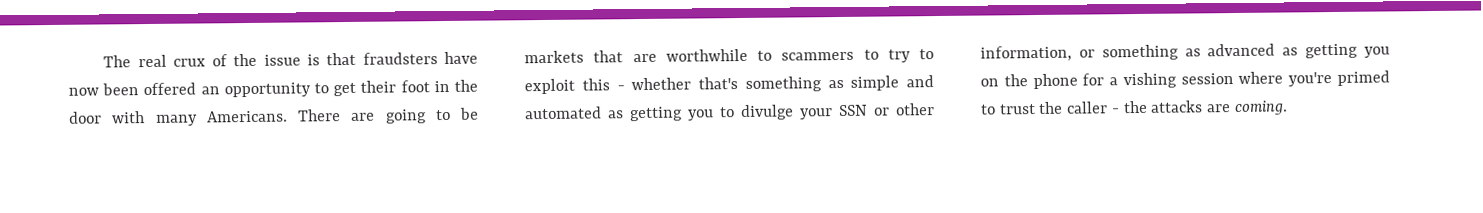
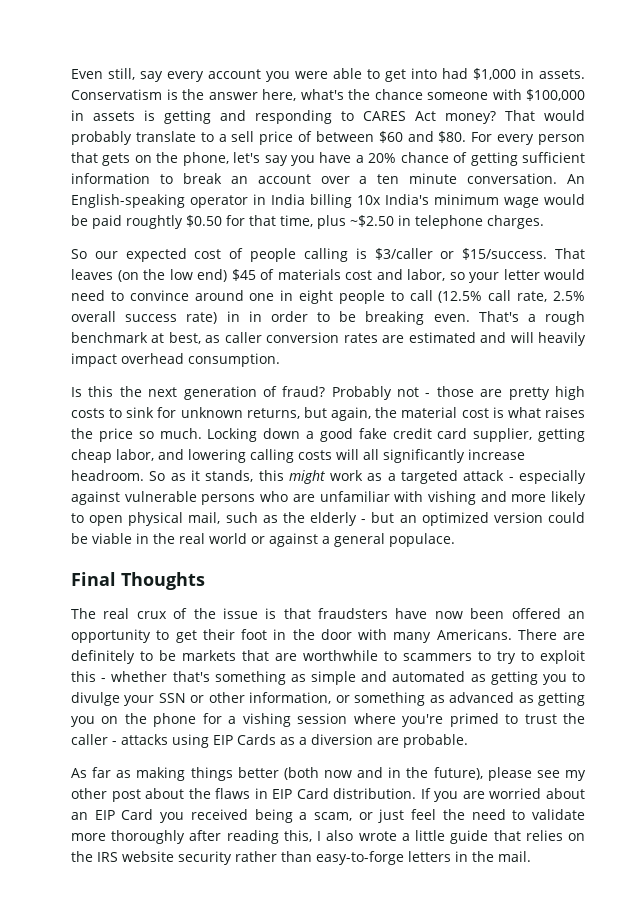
(103, 61) none -> [71,68,585,82] [71,89,585,101] [71,110,585,124] [71,131,586,145] [71,152,585,166] [71,173,585,184] [71,194,585,208] [71,215,544,229] [71,248,585,262] [71,269,585,283] [71,290,586,304] [71,311,586,325] [71,332,586,346] [71,353,280,367] [71,386,585,400] [71,407,585,421] [71,428,585,442] [71,449,525,463] [71,470,587,484] [71,491,586,505] [71,512,585,526] [71,533,455,547] [71,572,205,590] Even still, say every account you were able to get into had $1,000 in assets. Conservatism is the answer here, what's the chance someone with $100,000 in assets is getting and responding to CARES Act money? That would probably translate to a sell price of between $60 and $80. For every person that gets on the phone, let's say you have a 20% chance of getting sufficient information to break an account over a ten minute conversation. An English-speaking operator in India billing 10x India's minimum wage would be paid roughtly $0.50 for that time, plus ~$2.50 in telephone charges. // So our expected cost of people calling is $3/caller or $15/success. That leaves (on the low end) $45 of materials cost and labor, so your letter would need to convince around one in eight people to call (12.5% call rate, 2.5% overall success rate) in in order to be breaking even. That's a rough benchmark at best, as caller conversion rates are estimated and will heavily impact overhead consumption. // Is this the next generation of fraud? Probably not - those are pretty high costs to sink for unknown returns, but again, the material cost is what raises the price so much. Locking down a good fake credit card supplier, getting cheap labor, and lowering calling costs will all significantly increase headroom. So as it stands, this might work as a targeted attack - especially against vulnerable persons who are unfamiliar with vishing and more likely to open physical mail, such as the elderly - but an optimized version could be viable in the real world or against a general populace. // Final Thoughts //
[385,109,427,124] going -> [71,650,135,664] definitely
[1122,100,1288,116] the attacks are coming. -> [121,734,468,748] [71,767,587,781] [71,788,586,802] [71,809,585,823] [71,830,585,844] [71,851,531,865] attacks using EIP Cards as a diversion are probable. // As far as making things better (both now and in the future), please see my other post about the flaws in EIP Card distribution. If you are worried about an EIP Card you received being a scam, or just feel the need to validate more thoroughly after reading this, I also wrote a little guide that relies on the IRS website security rather than easy-to-forge letters in the mail.

